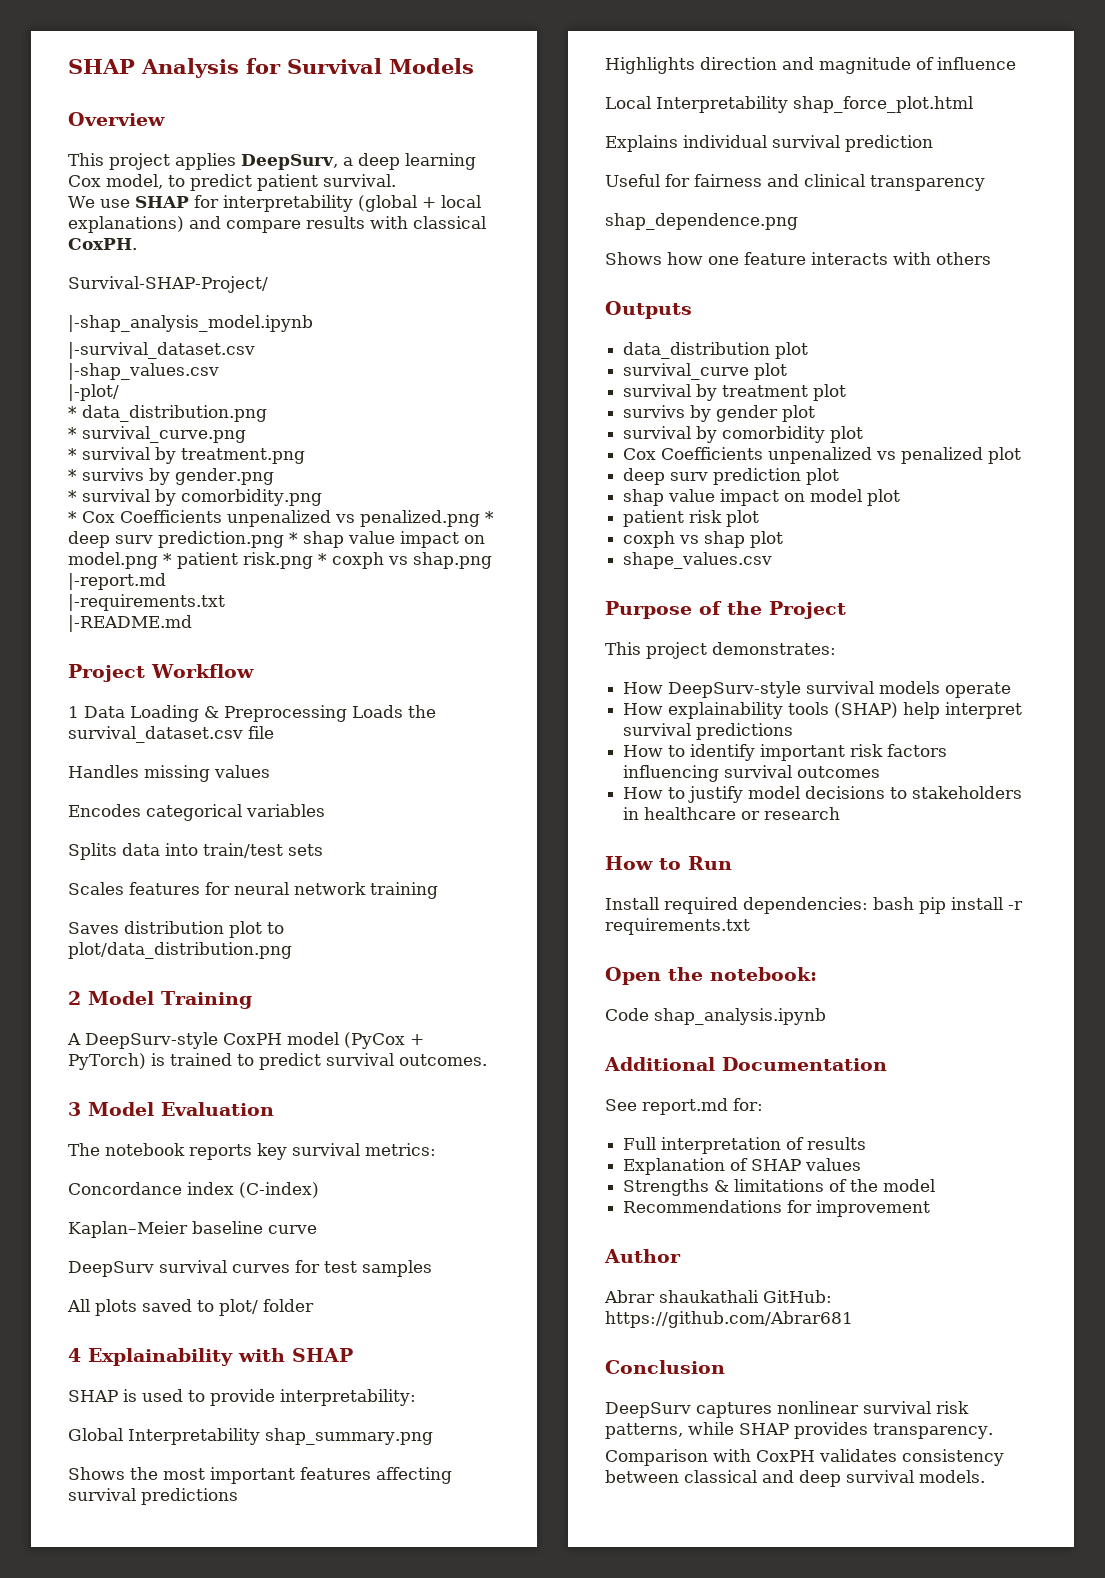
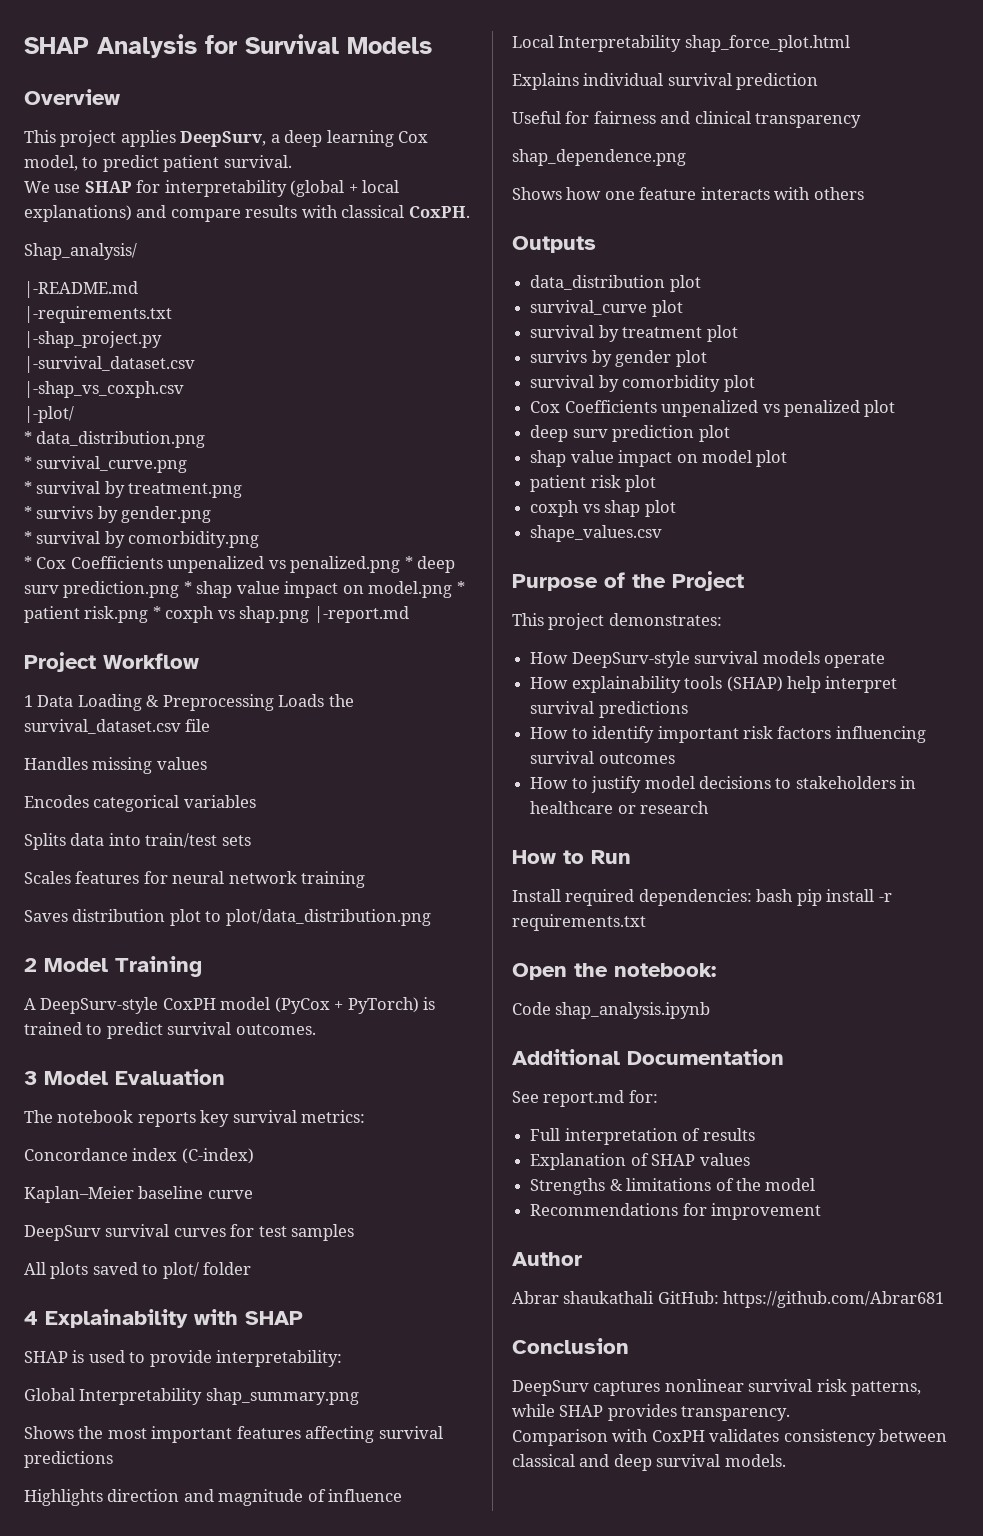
[68,276,268,293] [68,315,313,332] Survival-SHAP-Project/ // |-shap_analysis_model.ipynb -> [24,243,137,260] [24,281,138,298] [24,306,172,323] [24,331,162,348] Shap_analysis/ // |-README.md // |-requirements.txt // |-shap_project.py
[68,363,219,380] |-shap_values.csv -> [24,381,184,398] |-shap_vs_coxph.csv
[68,594,225,611] [68,615,192,632] // |-requirements.txt // |-README.md -> (409, 614) none

